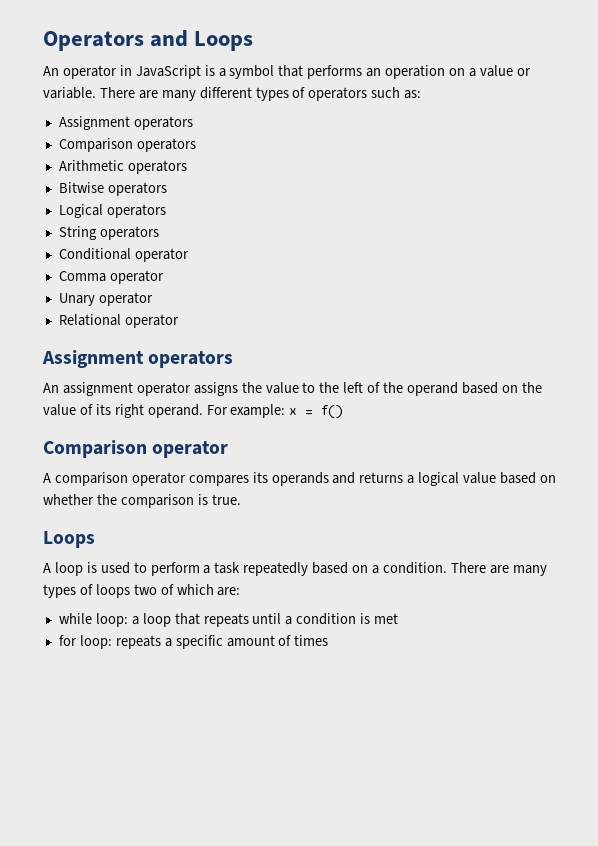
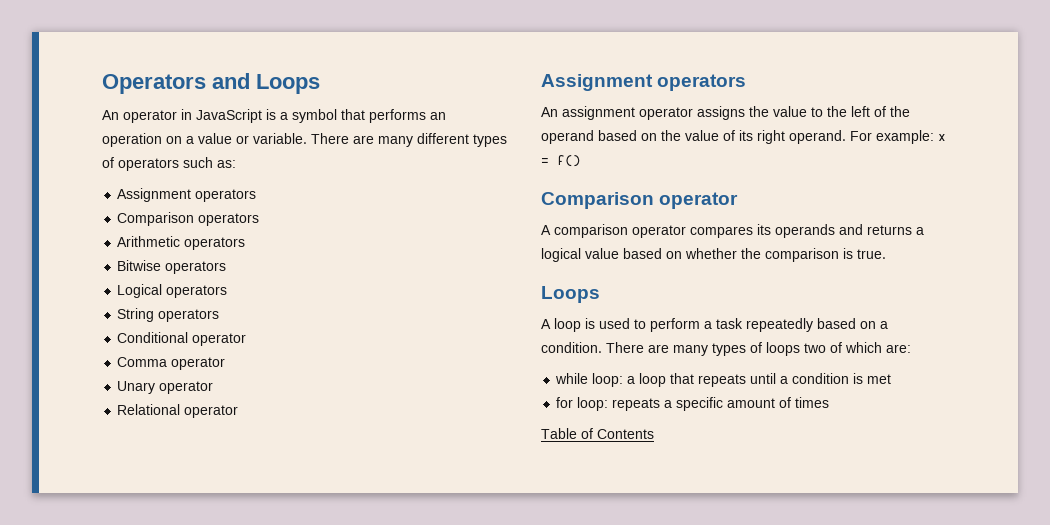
(329, 640) none -> [541,428,654,439] // Table of Contents

